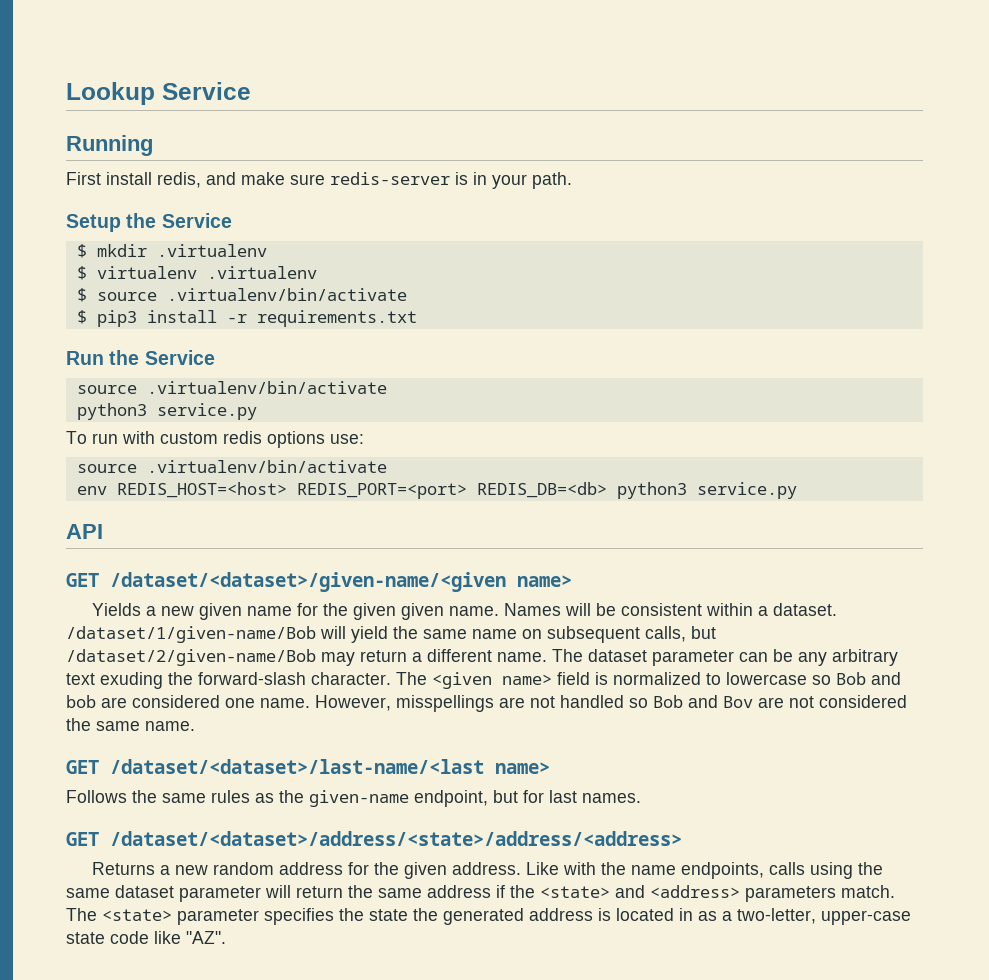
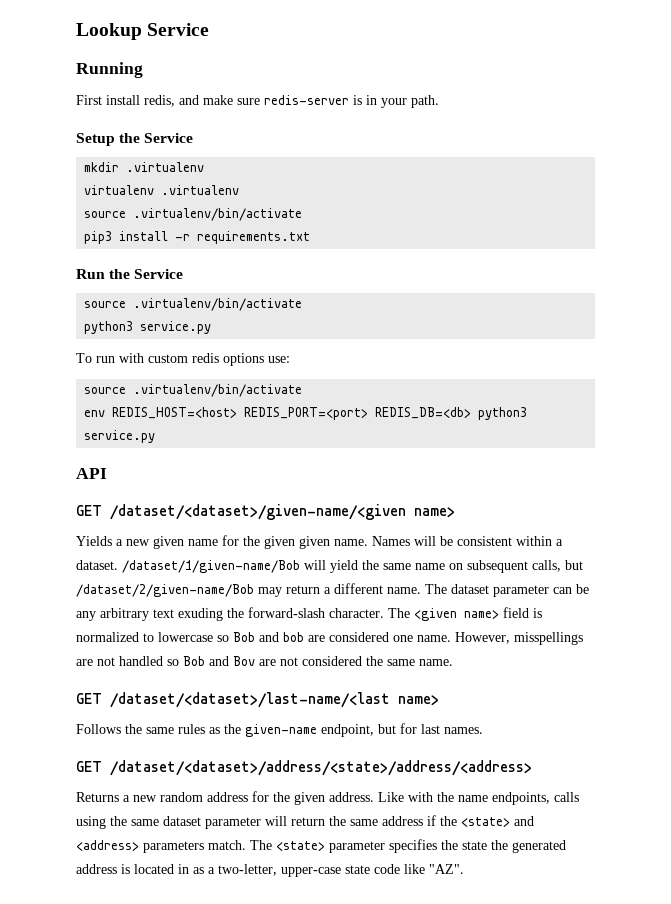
[76,244,87,258] $ -> (194, 138) none
[76,266,87,280] $ -> (205, 167) none
[76,288,407,302] [76,310,87,324] $ source .virtualenv/bin/activate // $ -> [84,208,303,221] source .virtualenv/bin/activate //

